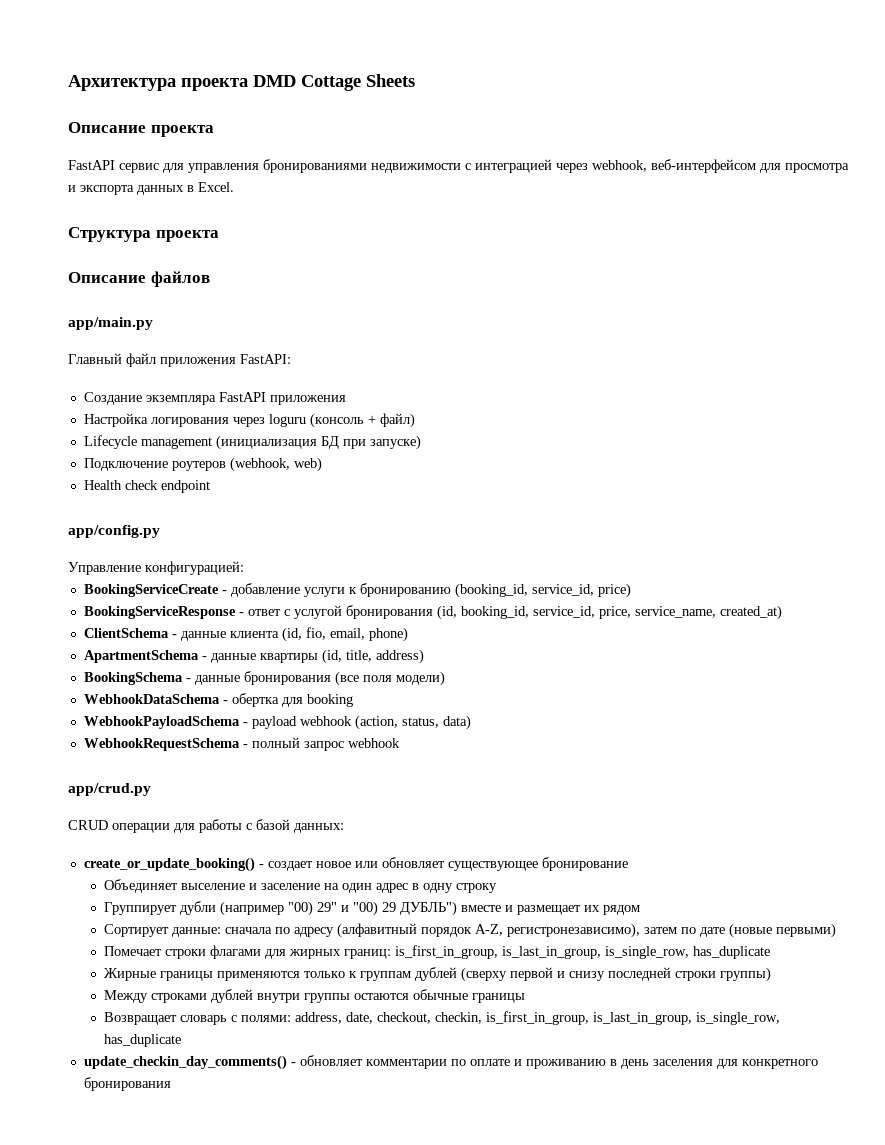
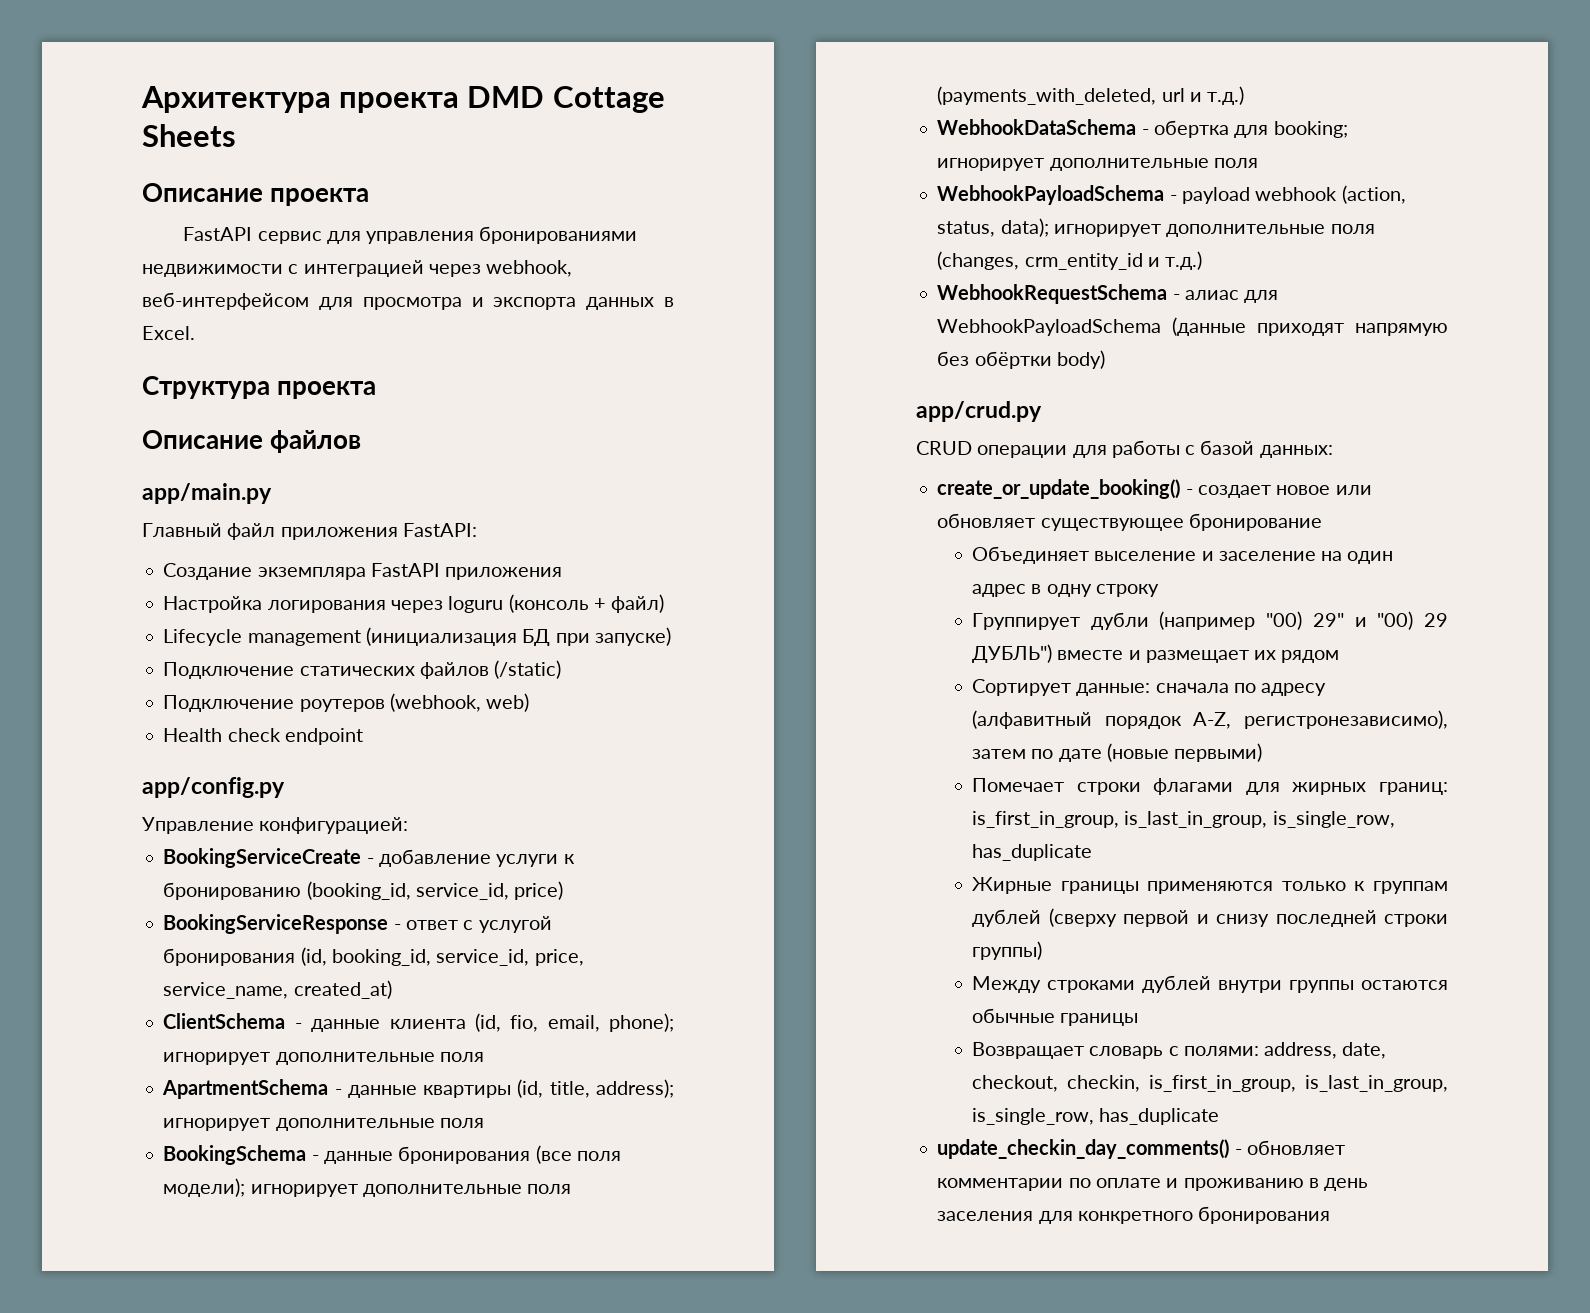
(421, 442) none -> [163,660,562,679] // Подключение статических файлов (/static)
[368,627,408,642] phone) -> [608,1013,674,1032] [163,1052,484,1065] phone); игнорирует дополнительные поля
[375,649,424,664] address) -> [596,1079,674,1098] [163,1118,484,1131] address); игнорирует дополнительные поля
[395,671,445,686] модели) -> [163,1178,572,1197] [937,86,1245,105] модели); игнорирует дополнительные поля (payments_with_deleted, url и т.д.)
[306,694,353,707] booking -> [1273,121,1348,138] [937,158,1258,171] booking; игнорирует дополнительные поля
[442,715,471,730] [83,737,400,751] data) // WebhookRequestSchema - полный запрос webhook -> [1000,218,1375,237] [937,251,1203,270] [937,284,1279,304] [937,317,1448,336] [937,350,1105,369] data); игнорирует дополнительные поля (changes, crm_entity_id и т.д.) // WebhookRequestSchema - алиас для WebhookPayloadSchema (данные приходят напрямую без обёртки body)

